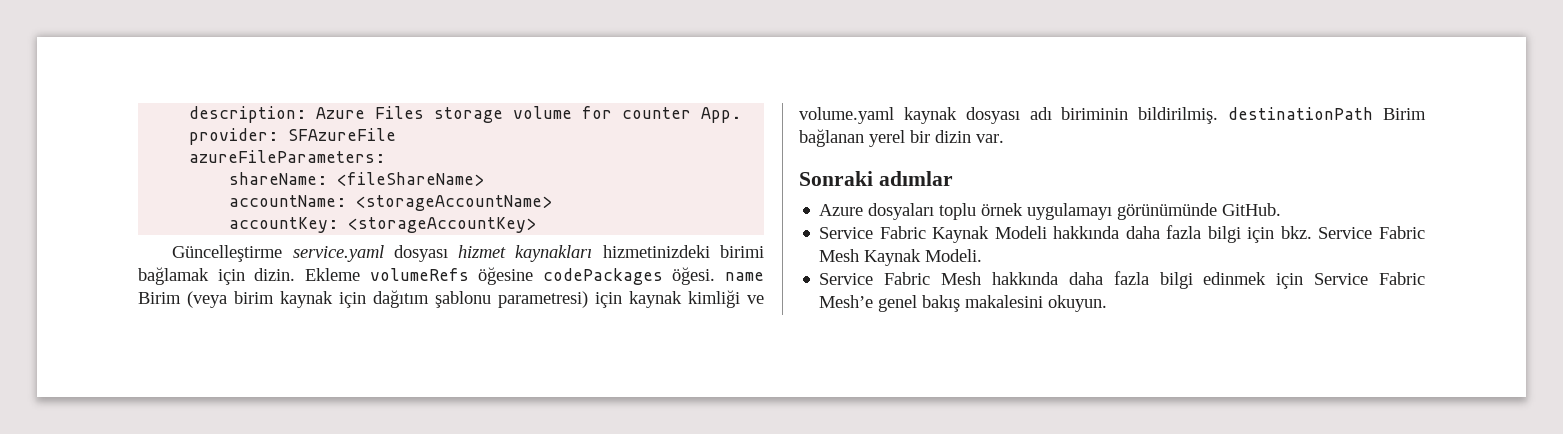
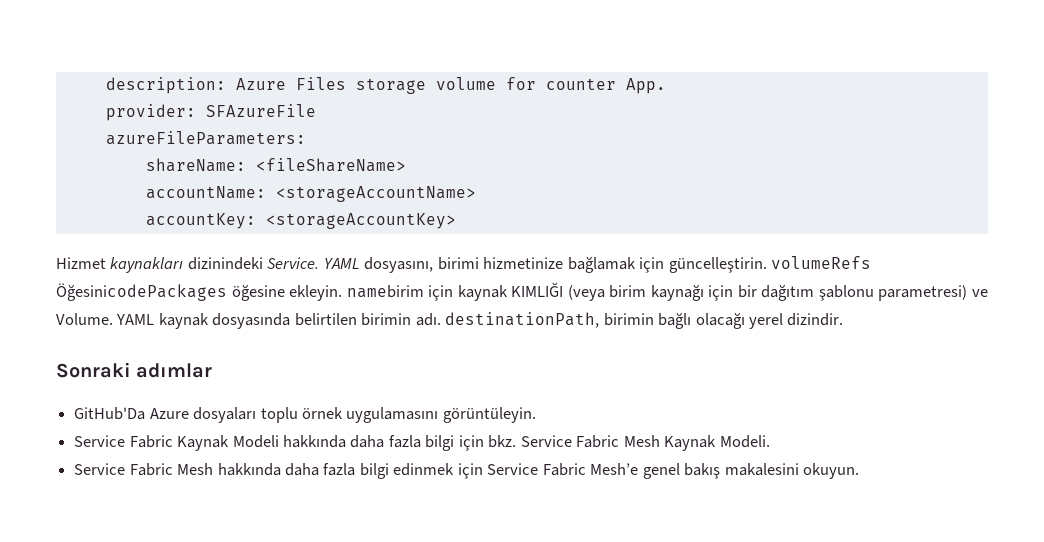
[172,245,765,262] [138,267,764,285] [138,290,764,308] [799,107,1426,124] [799,129,1004,147] Güncelleştirme service.yaml dosyası hizmet kaynakları hizmetinizdeki birimi bağlamak için dizin. Ekleme volumeRefs öğesine codePackages öğesi. name Birim (veya birim kaynak için dağıtım şablonu parametresi) için kaynak kimliği ve volume.yaml kaynak dosyası adı biriminin bildirilmiş. destinationPath Birim bağlanan yerel bir dizin var. -> [56,256,872,273] [56,282,988,301] [56,312,844,329] Hizmet kaynakları dizinindeki Service. YAML dosyasını, birimi hizmetinize bağlamak için güncelleştirin. volumeRefs ÖğesinicodePackages öğesine ekleyin. namebirim için kaynak KIMLIĞI (veya birim kaynağı için bir dağıtım şablonu parametresi) ve Volume. YAML kaynak dosyasında belirtilen birimin adı. destinationPath, birimin bağlı olacağı yerel dizindir.
(953, 178) none -> [74,407,146,420] GitHub'Da
[1027,203,1282,220] uygulamayı görünümünde GitHub. -> [346,407,536,423] uygulamasını görüntüleyin.

